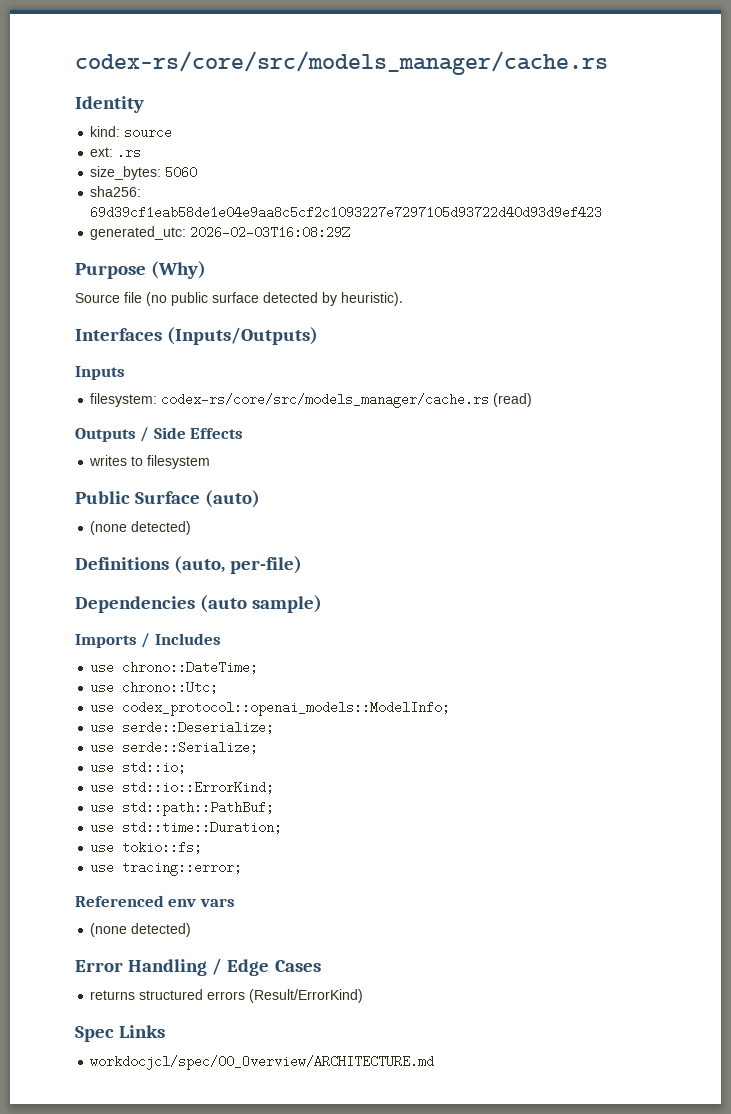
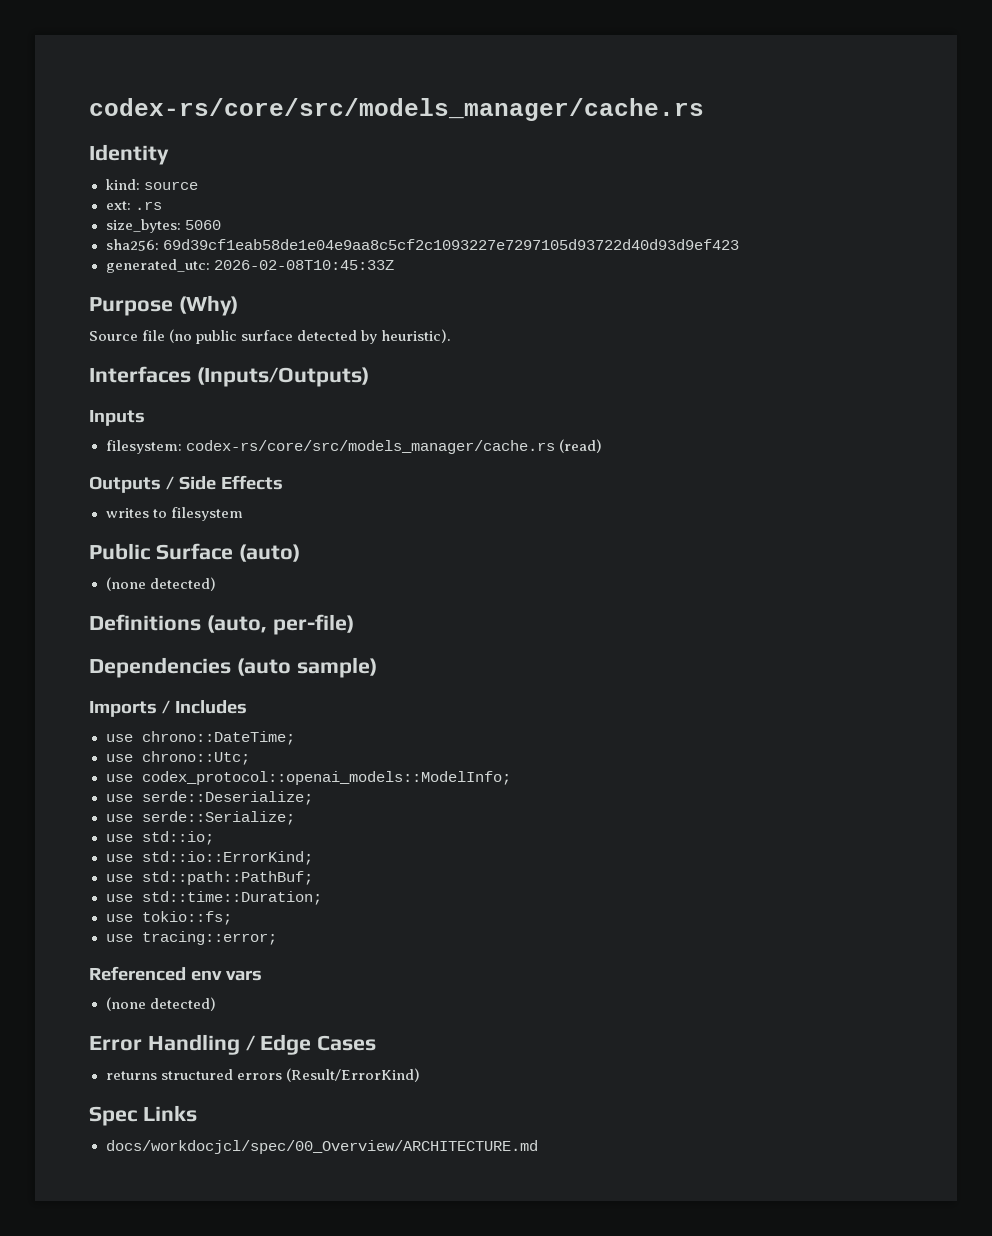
[190,226,351,239] 2026-02-03T16:08:29Z -> [213,260,394,270] 2026-02-08T10:45:33Z
[90,1055,435,1070] workdocjcl/spec/00_Overview/ARCHITECTURE.md -> [105,1140,538,1154] docs/workdocjcl/spec/00_Overview/ARCHITECTURE.md

